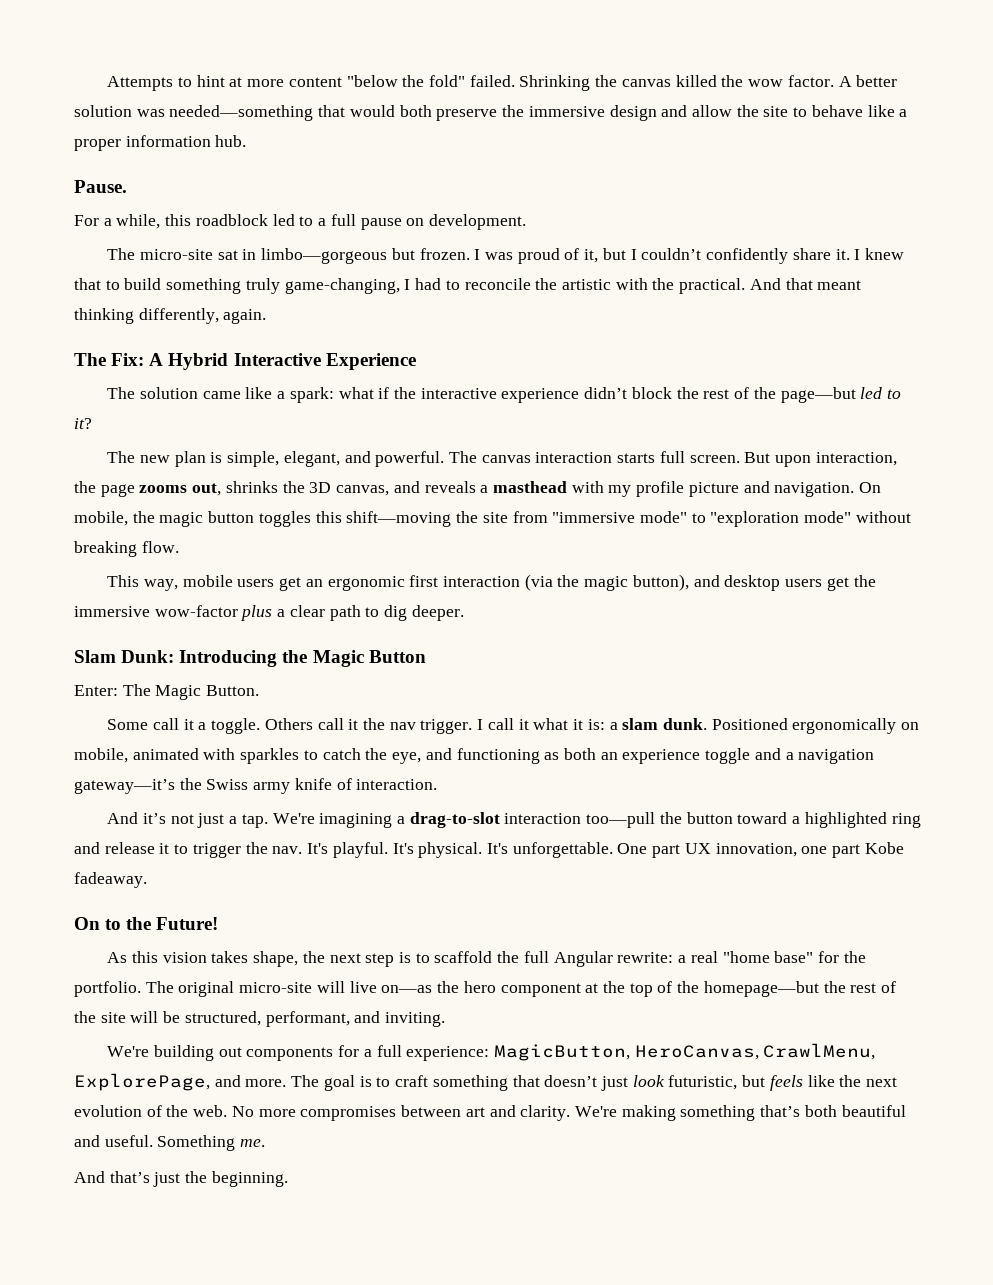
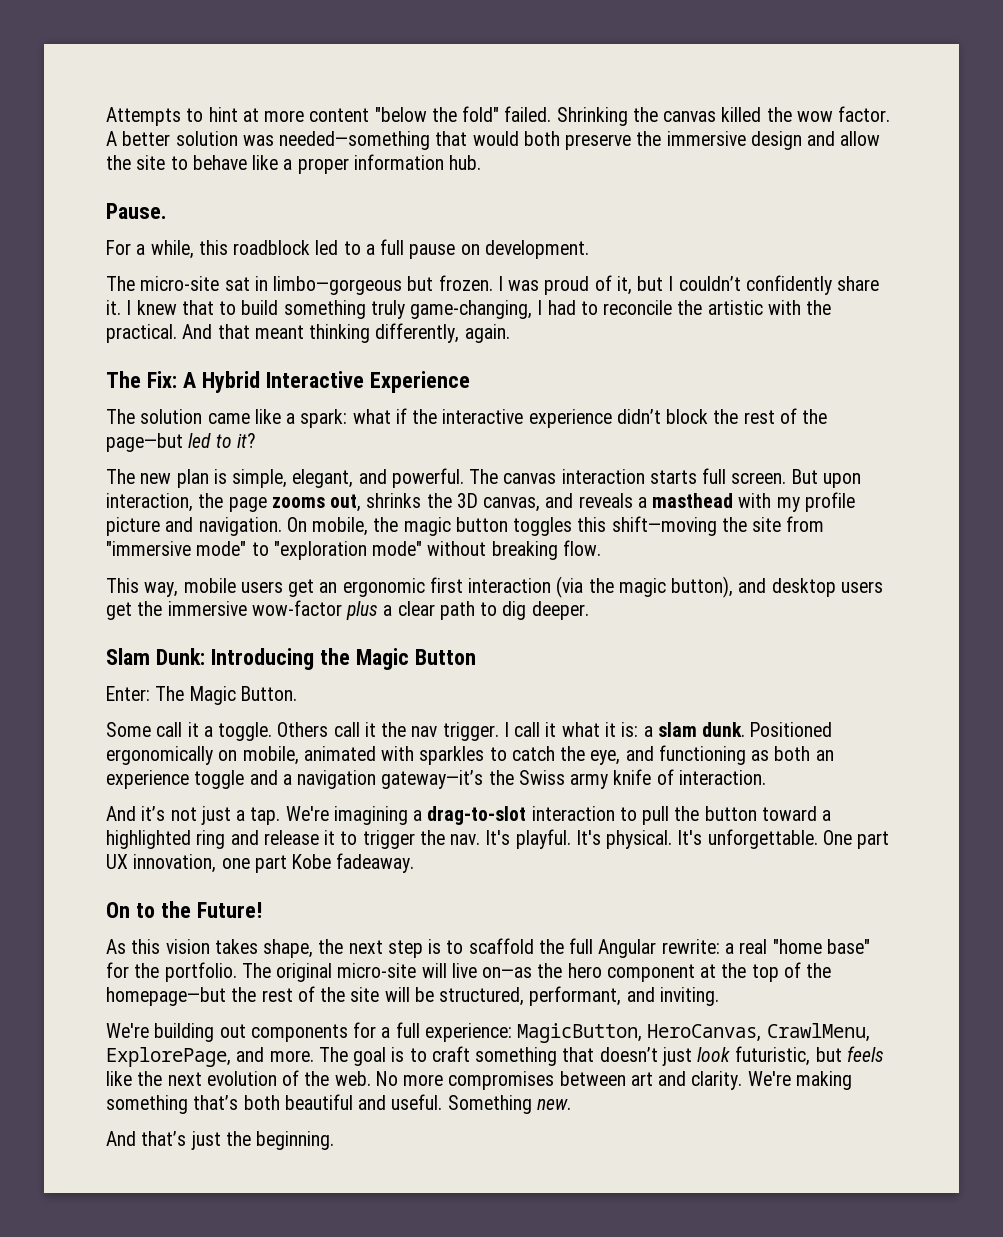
[586,812,656,828] too—pull -> [619,806,670,825] to pull
[240,1139,266,1147] me. -> [536,1099,571,1110] new.

